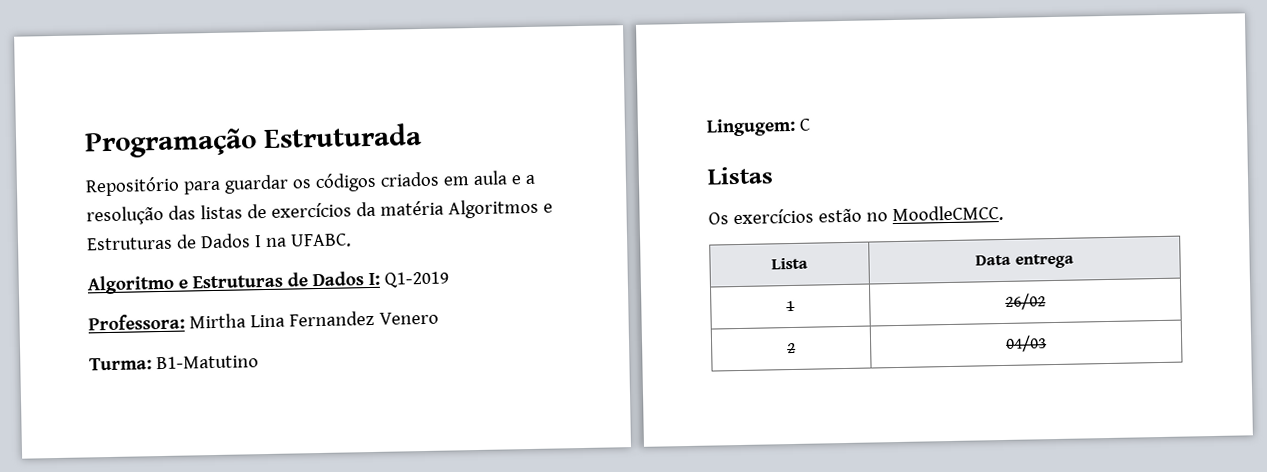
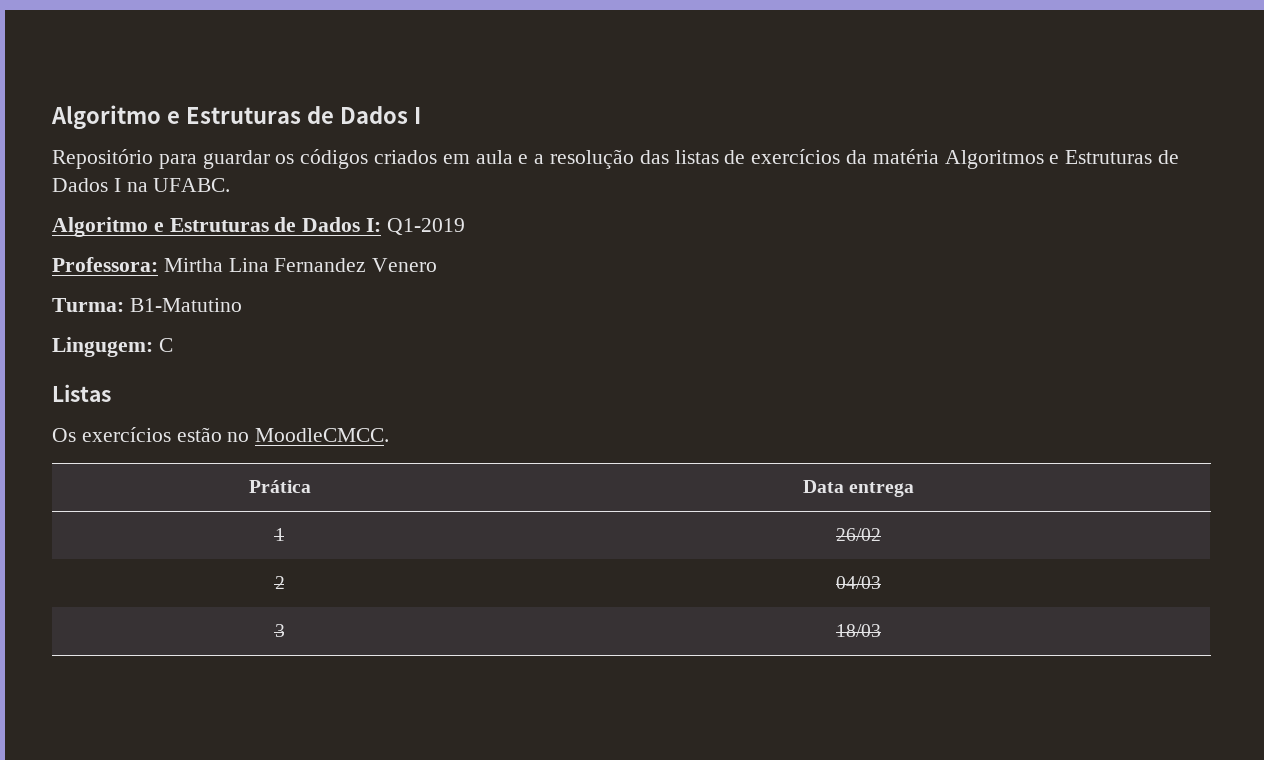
[84,123,422,159] Programação Estruturada -> [51,105,421,130] Algoritmo e Estruturas de Dados I
[771,257,808,270] Lista -> [248,480,311,493] Prática
(1047, 343) none -> [274,624,285,637] [836,624,881,637] // 3 | 18/03

